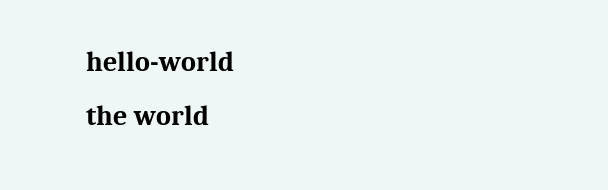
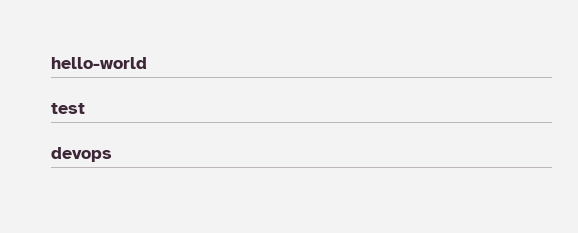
[86,105,210,125] the world -> [51,103,85,114] [51,147,112,162] test // devops

